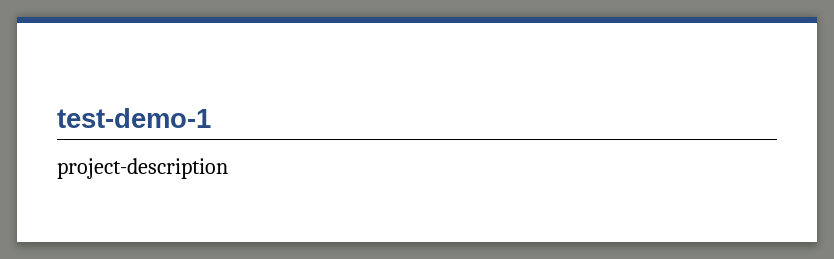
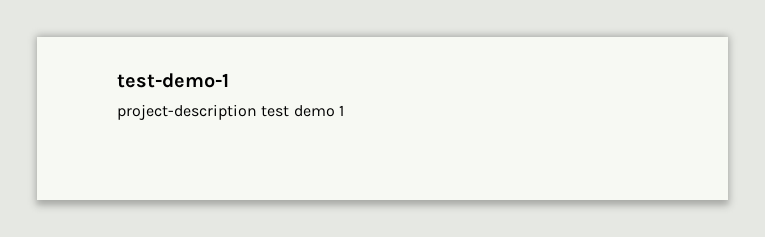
(228, 168) none -> [261,105,344,117] test demo 1

